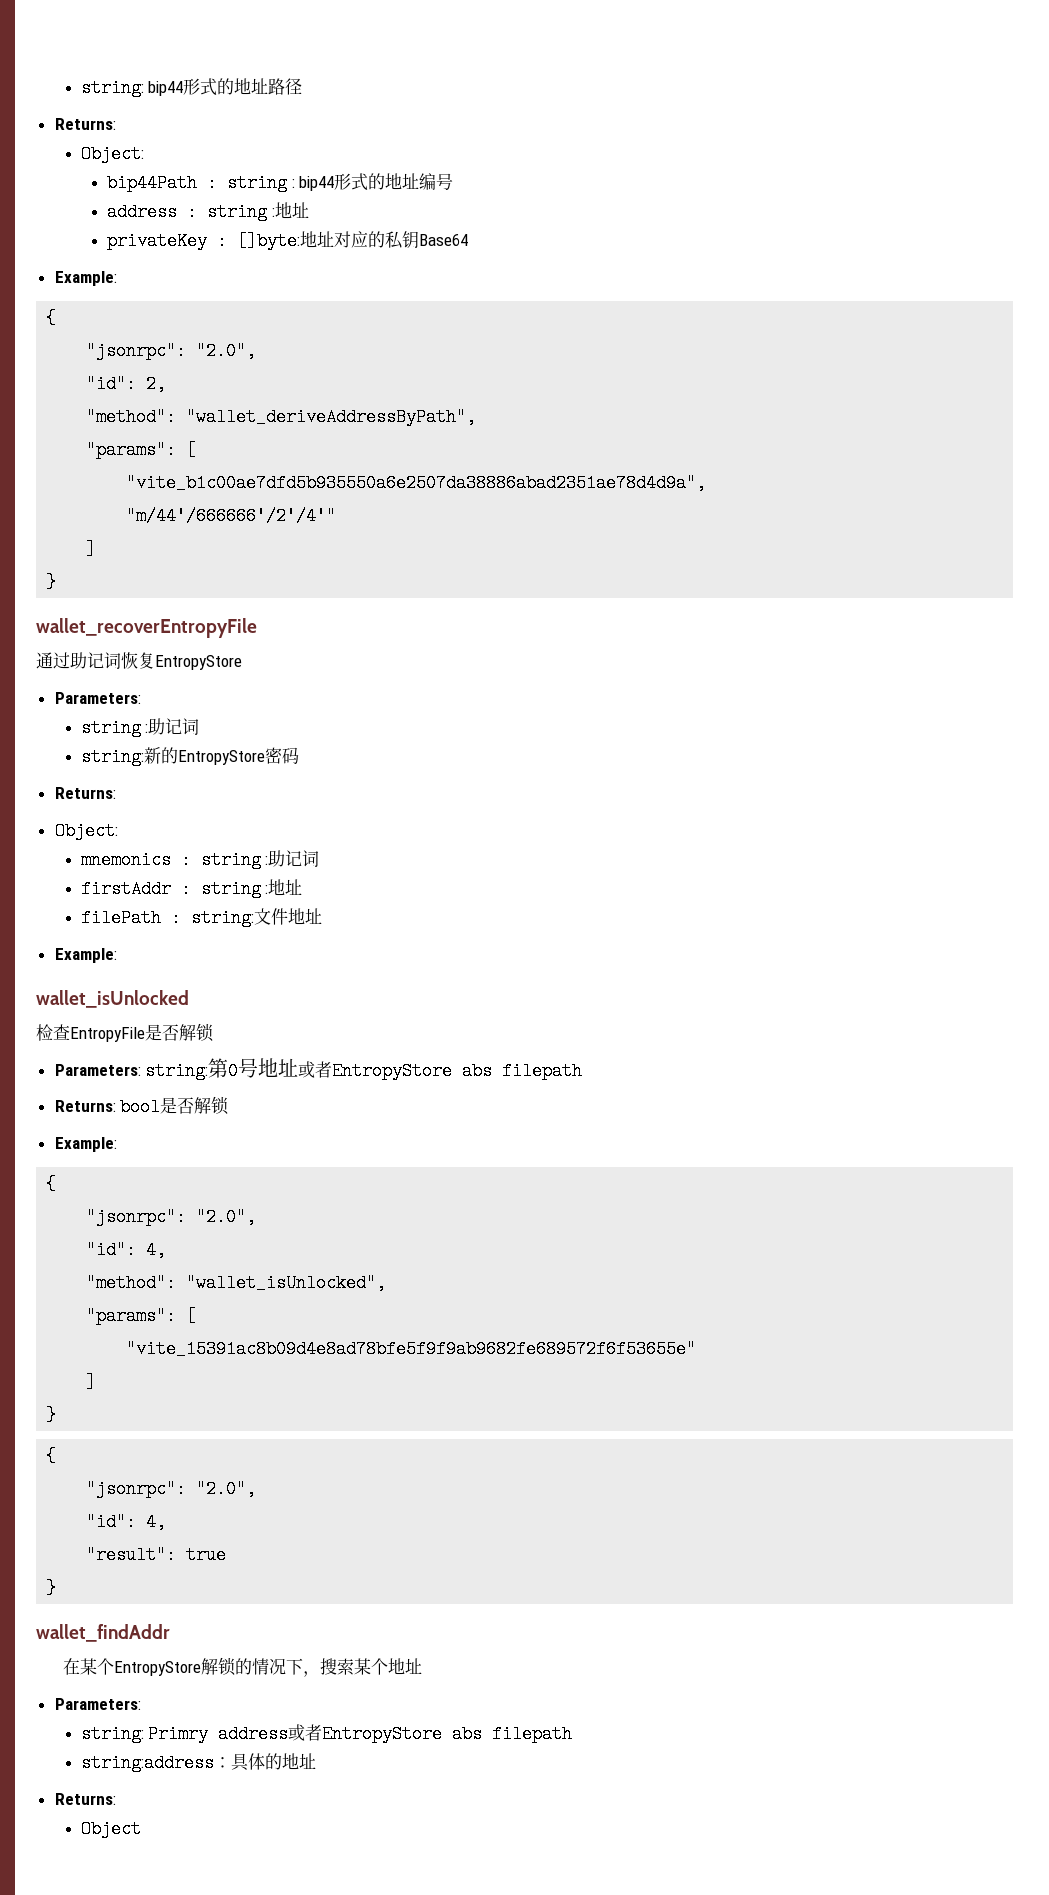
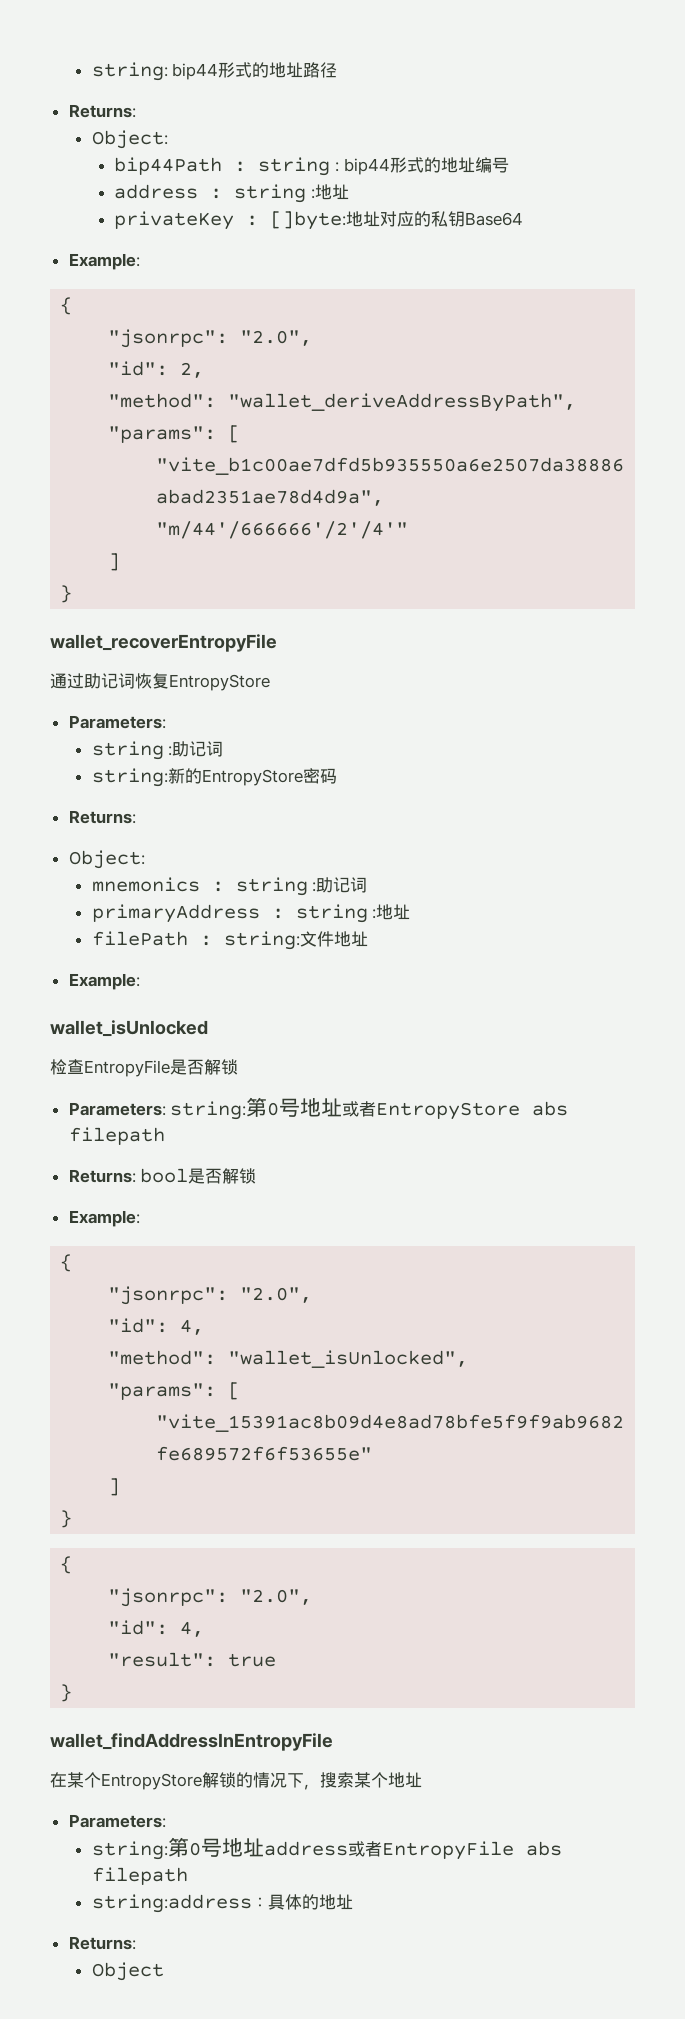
[80,880,171,898] firstAddr -> [91,904,260,923] primaryAddress
[36,1624,170,1642] wallet_findAddr -> [50,1733,333,1751] wallet_findAddressInEntropyFile
[148,1725,209,1743] Primry -> [167,1837,264,1857] 第0号地址
[322,1725,443,1743] EntropyStore -> [381,1841,514,1860] EntropyFile

